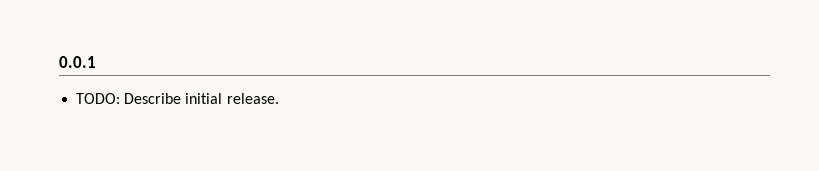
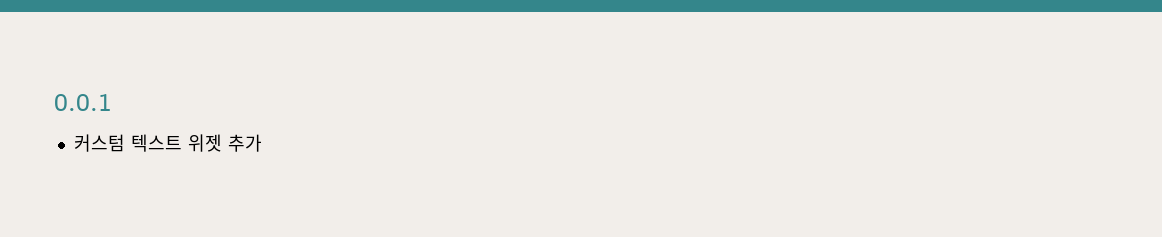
[76,93,279,104] TODO: Describe initial release. -> [73,134,262,152] 커스텀 텍스트 위젯 추가

